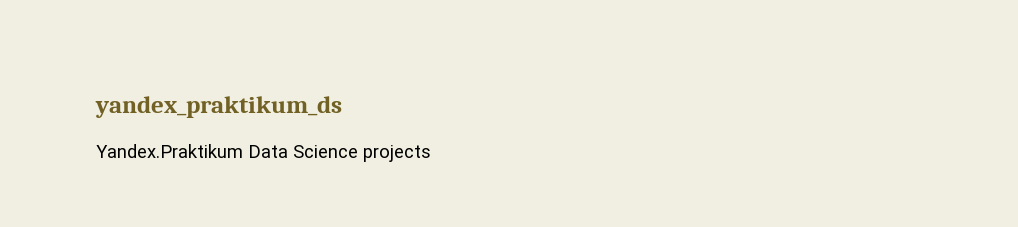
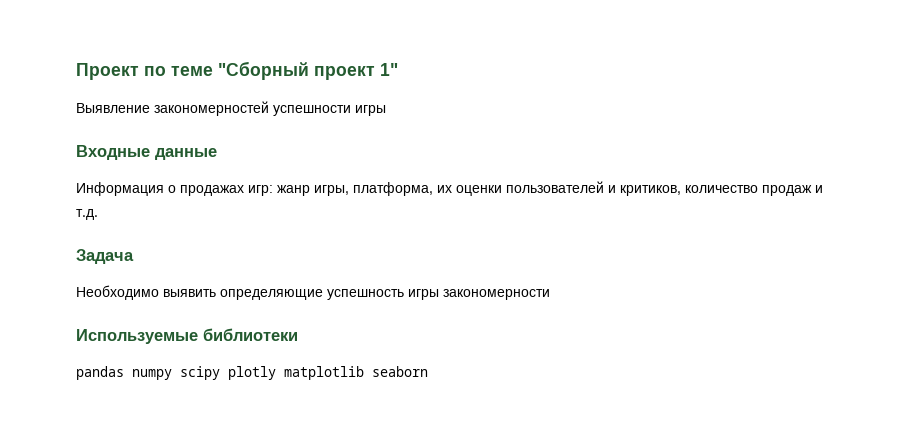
[95,96,342,118] [96,144,431,162] yandex_praktikum_ds // Yandex.Praktikum Data Science projects -> [76,61,398,80] [76,101,386,116] [76,145,217,160] [76,181,823,196] [76,209,98,220] [76,249,134,264] [76,285,550,300] [76,328,298,344] [76,366,428,380] Проект по теме "Сборный проект 1" // Выявление закономерностей успешности игры // Входные данные // Информация о продажах игр: жанр игры, платформа, их оценки пользователей и критиков, количество продаж и т.д. // Задача // Необходимо выявить определяющие успешность игры закономерности // Используемые библиотеки // pandas numpy scipy plotly matplotlib seaborn

